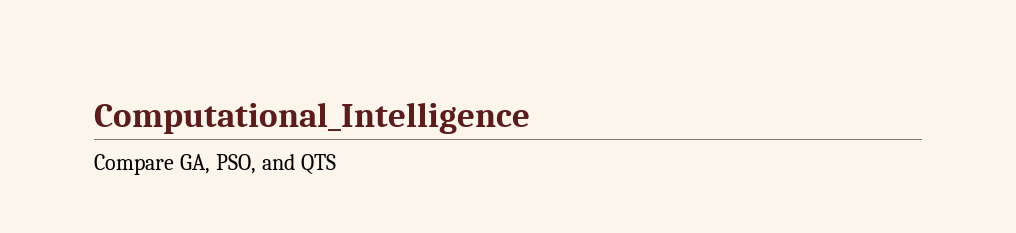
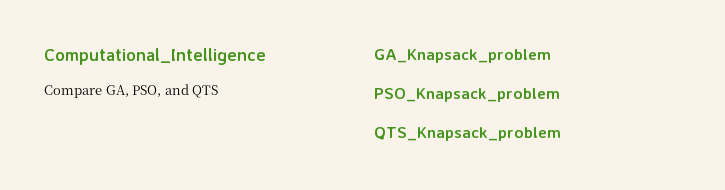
(336, 164) none -> [374,49,551,63] [374,88,560,102] [374,127,561,141] // GA_Knapsack_problem // PSO_Knapsack_problem // QTS_Knapsack_problem

